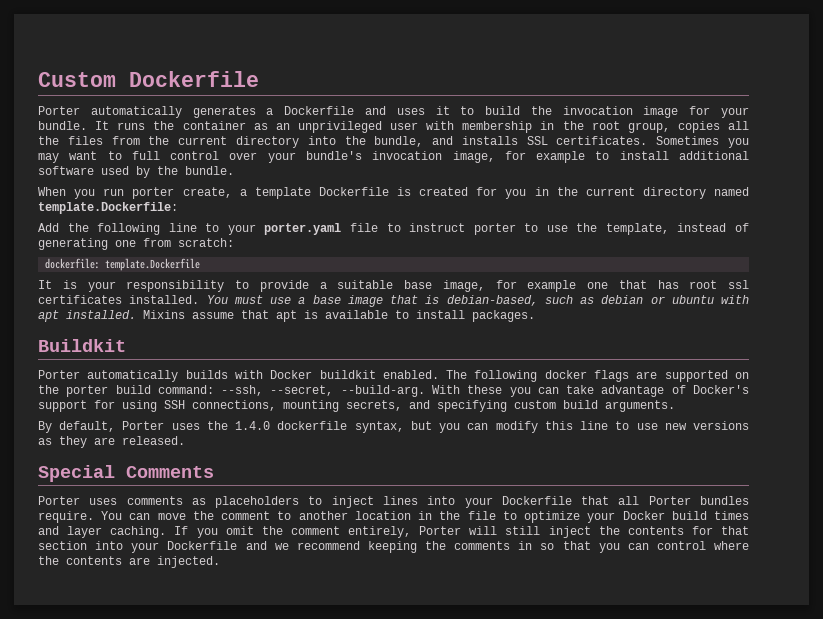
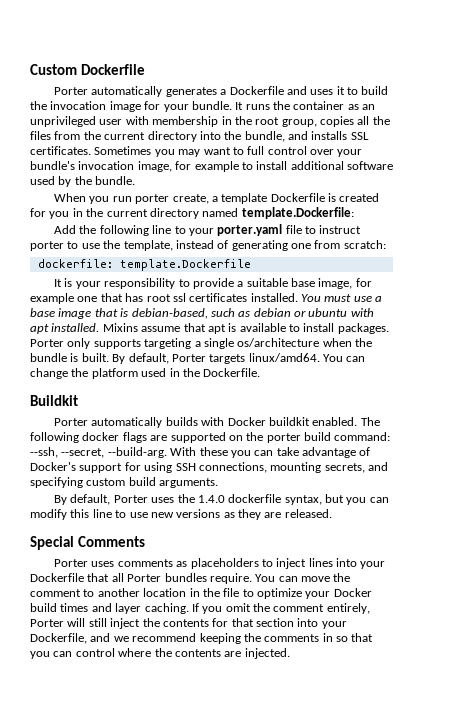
(535, 316) none -> [30,338,372,349] [30,353,366,364] [30,368,261,379] Porter only supports targeting a single os/architecture when the bundle is built. By default, Porter targets linux/amd64. You can change the platform used in the Dockerfile.
[167,541,238,550] Dockerfile -> [30,633,87,644] Dockerfile,

